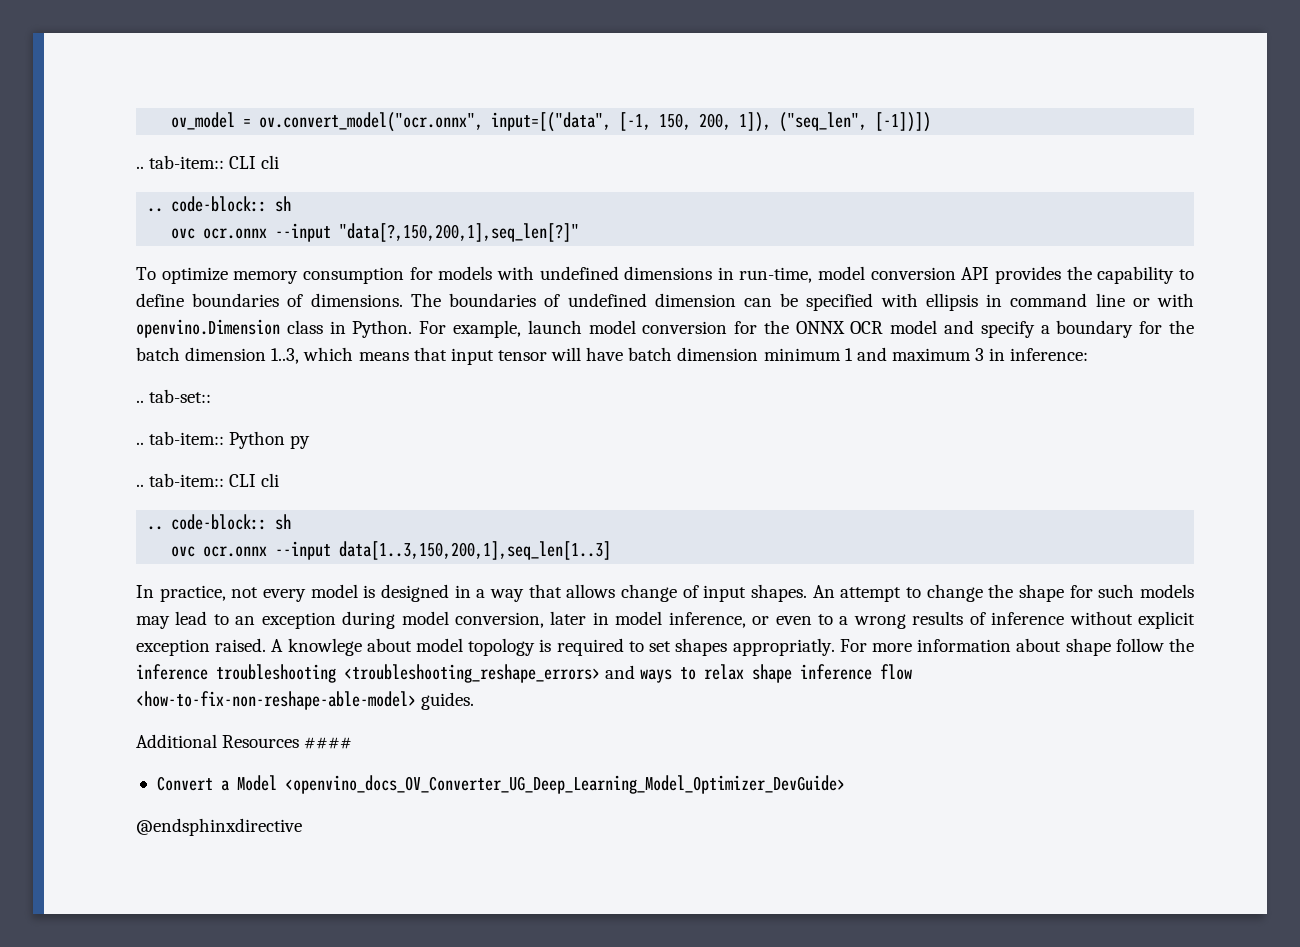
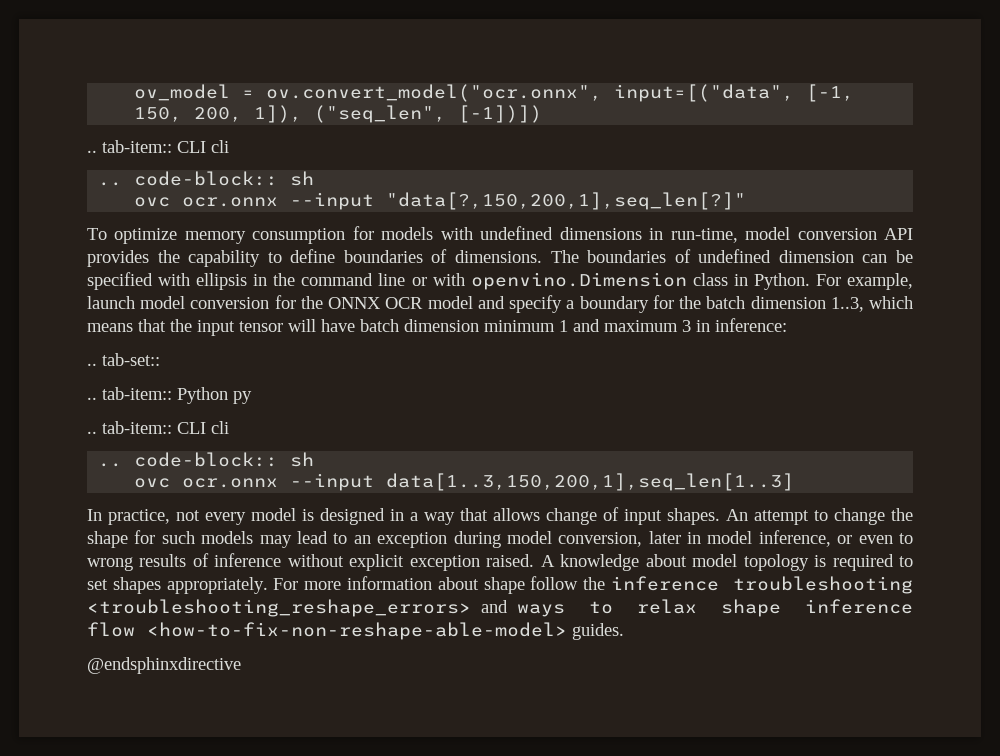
(1003, 300) none -> [273,273,296,286] the
(447, 354) none -> [170,319,192,332] the
[839,616,849,625] a -> (914, 538) none
[287,638,362,656] knowlege -> [560,554,640,571] knowledge
[732,638,835,656] appropriatly. -> [166,577,268,594] appropriately.
[136,734,353,749] [156,775,845,794] // Additional Resources #### // Convert a Model <openvino_docs_OV_Converter_UG_Deep_Learning_Model_Optimizer_DevGuide> -> (624, 631) none

